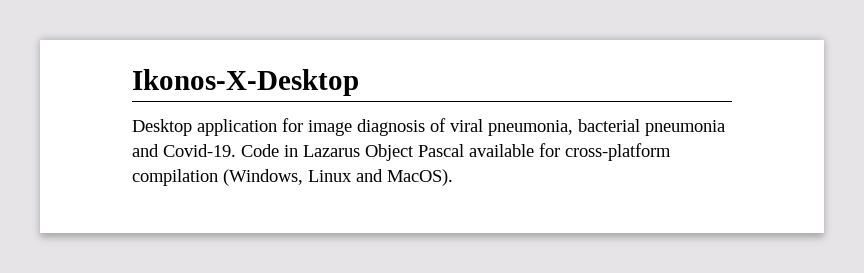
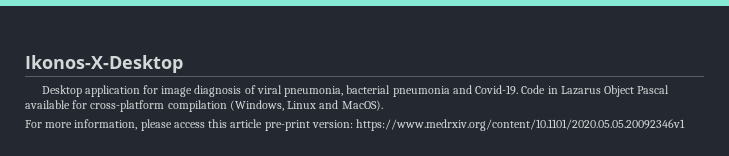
(453, 177) none -> [25,119,686,131] // For more information, please access this article pre-print version: https://www.medrxiv.org/content/10.1101/2020.05.05.20092346v1

